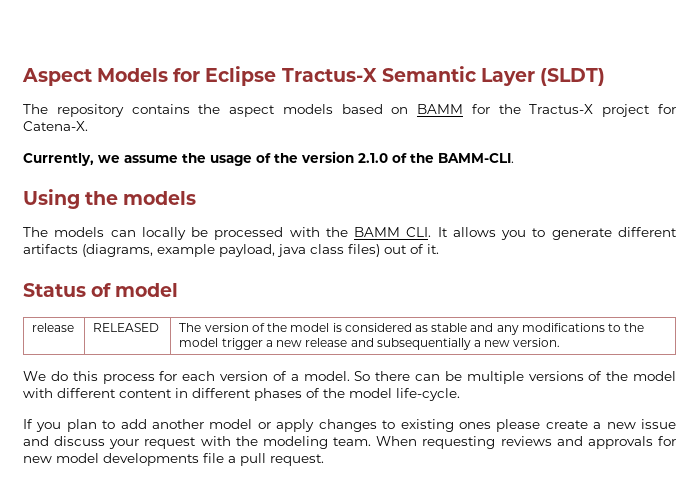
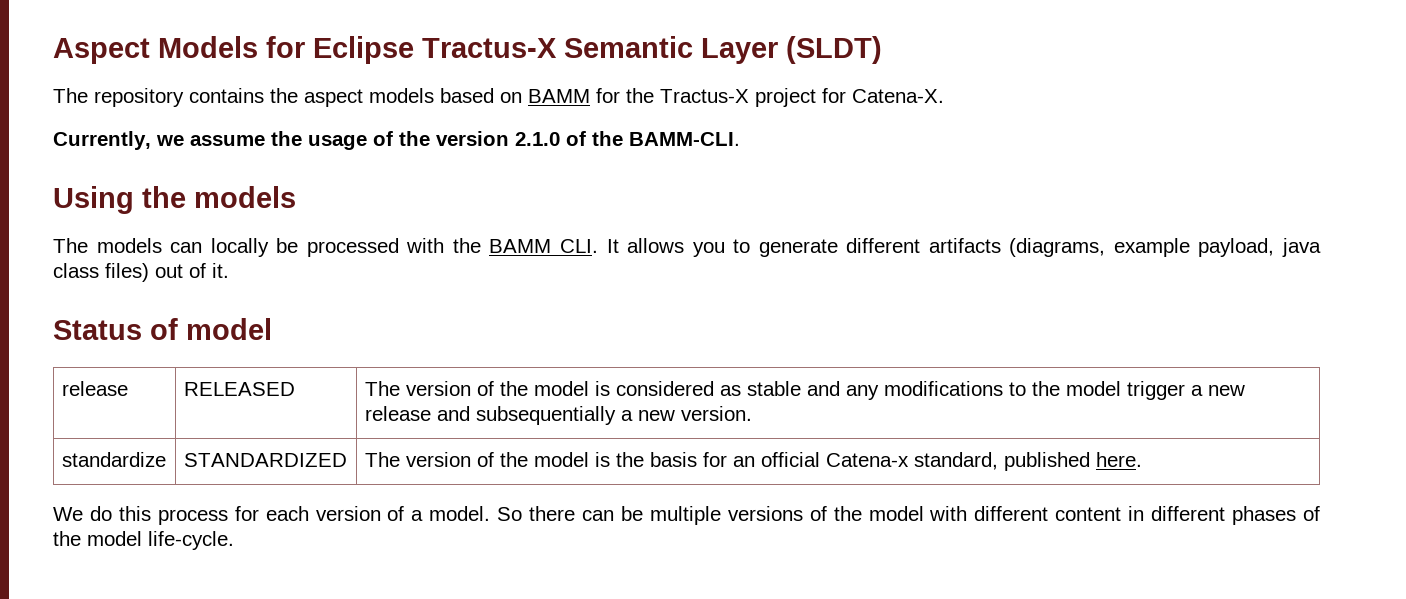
(561, 342) none -> [61,452,166,467] [183,453,347,467] [364,452,1142,471] // standardize | STANDARDIZED | The version of the model is the basis for an official Catena-x standard, published here.
[23,419,676,432] [23,436,676,449] [23,453,324,466] // If you plan to add another model or apply changes to existing ones please create a new issue and discuss your request with the modeling team. When requesting reviews and approvals for new model developments file a pull request. -> (234, 540) none

